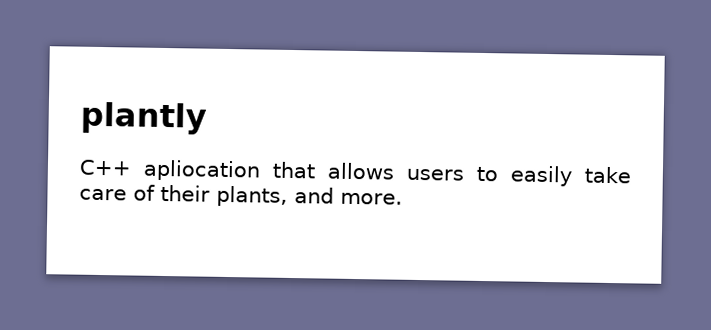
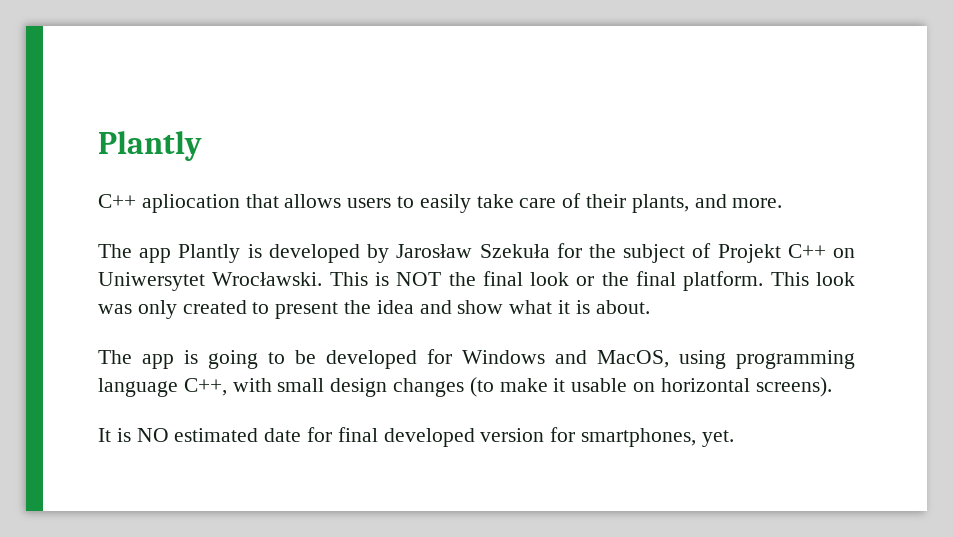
[80,101,207,135] plantly -> [98,131,202,161] Plantly
(403, 198) none -> [98,243,855,263] [98,271,855,291] [98,300,650,319] [98,349,855,369] [98,377,832,397] [98,427,734,447] // The app Plantly is developed by Jarosław Szekuła for the subject of Projekt C++ on Uniwersytet Wrocławski. This is NOT the final look or the final platform. This look was only created to present the idea and show what it is about. // The app is going to be developed for Windows and MacOS, using programming language C++, with small design changes (to make it usable on horizontal screens). // It is NO estimated date for final developed version for smartphones, yet.

